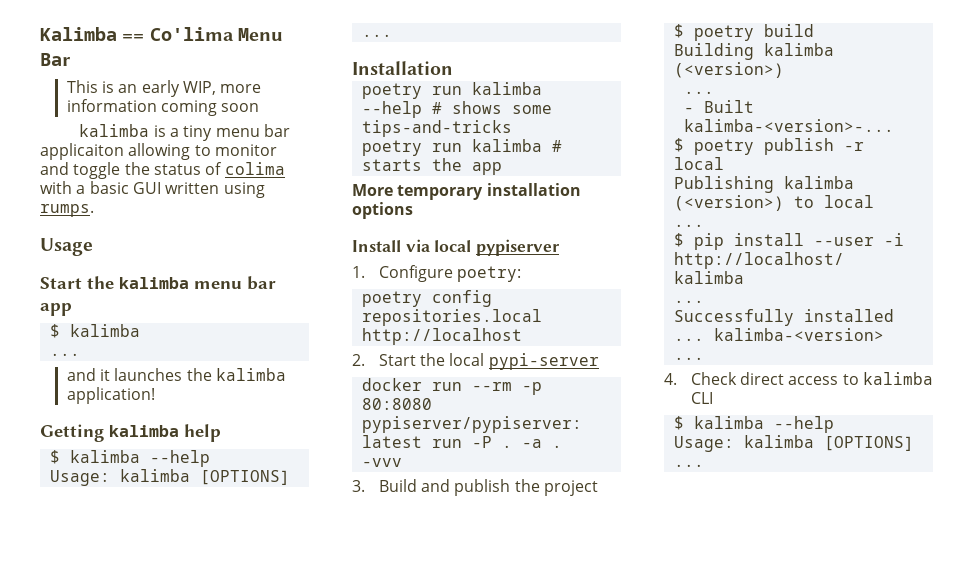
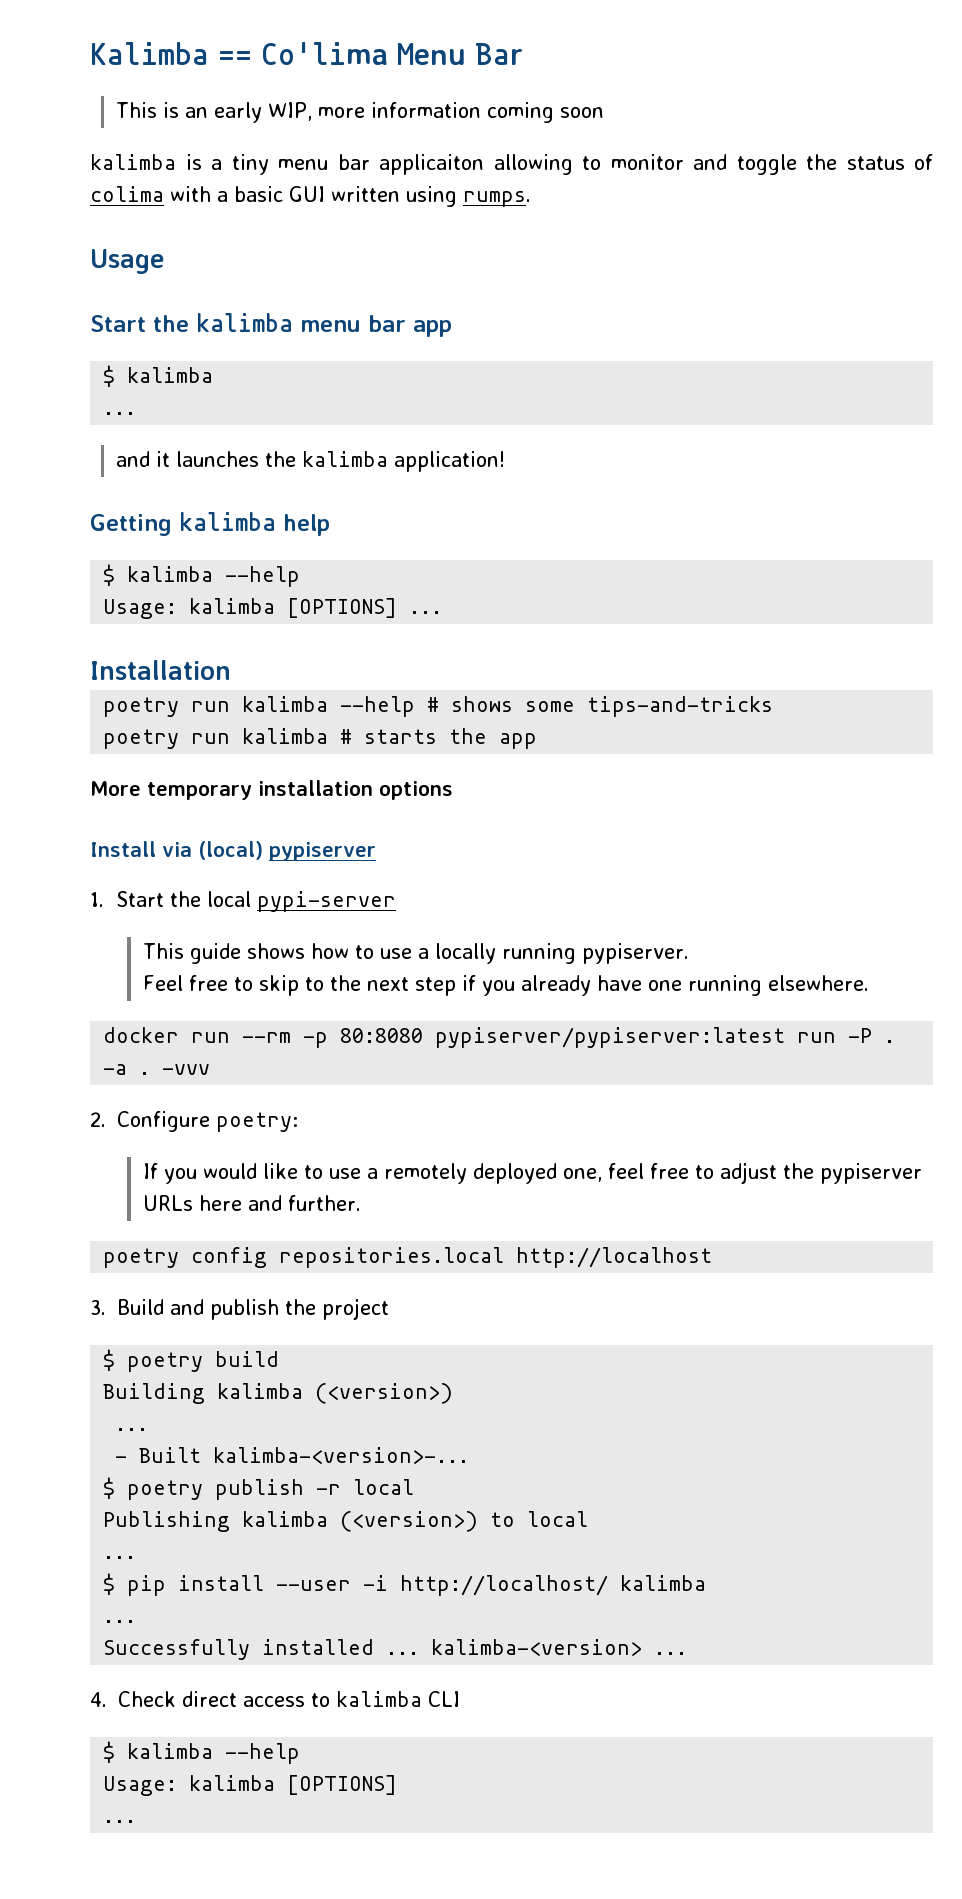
[434,240,472,252] local -> [198,841,263,860] (local)
[378,265,521,282] [361,290,492,307] [361,309,542,326] [361,328,522,345] [352,353,599,370] Configure poetry: // poetry config repositories.local http://localhost // 2. Start the local pypi-server -> [116,891,397,912] [142,943,689,964] [142,975,869,996] Start the local pypi-server // This guide shows how to use a locally running pypiserver. // Feel free to skip to the next step if you already have one running elsewhere.
(402, 462) none -> [90,1111,298,1132] [142,1162,922,1184] [142,1195,361,1211] [103,1247,713,1268] // 2. Configure poetry: // If you would like to use a remotely deployed one, feel free to adjust the pypiserver URLs here and further. // poetry config repositories.local http://localhost

